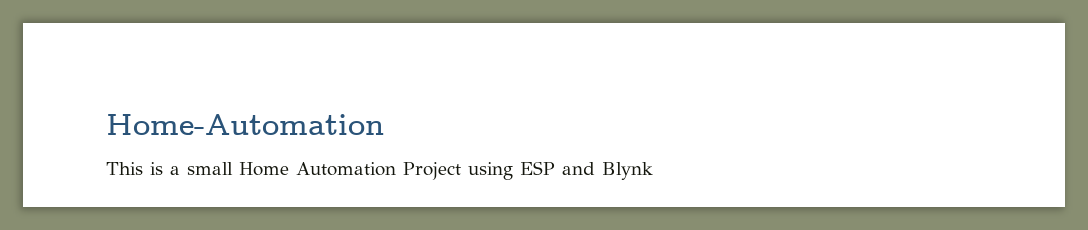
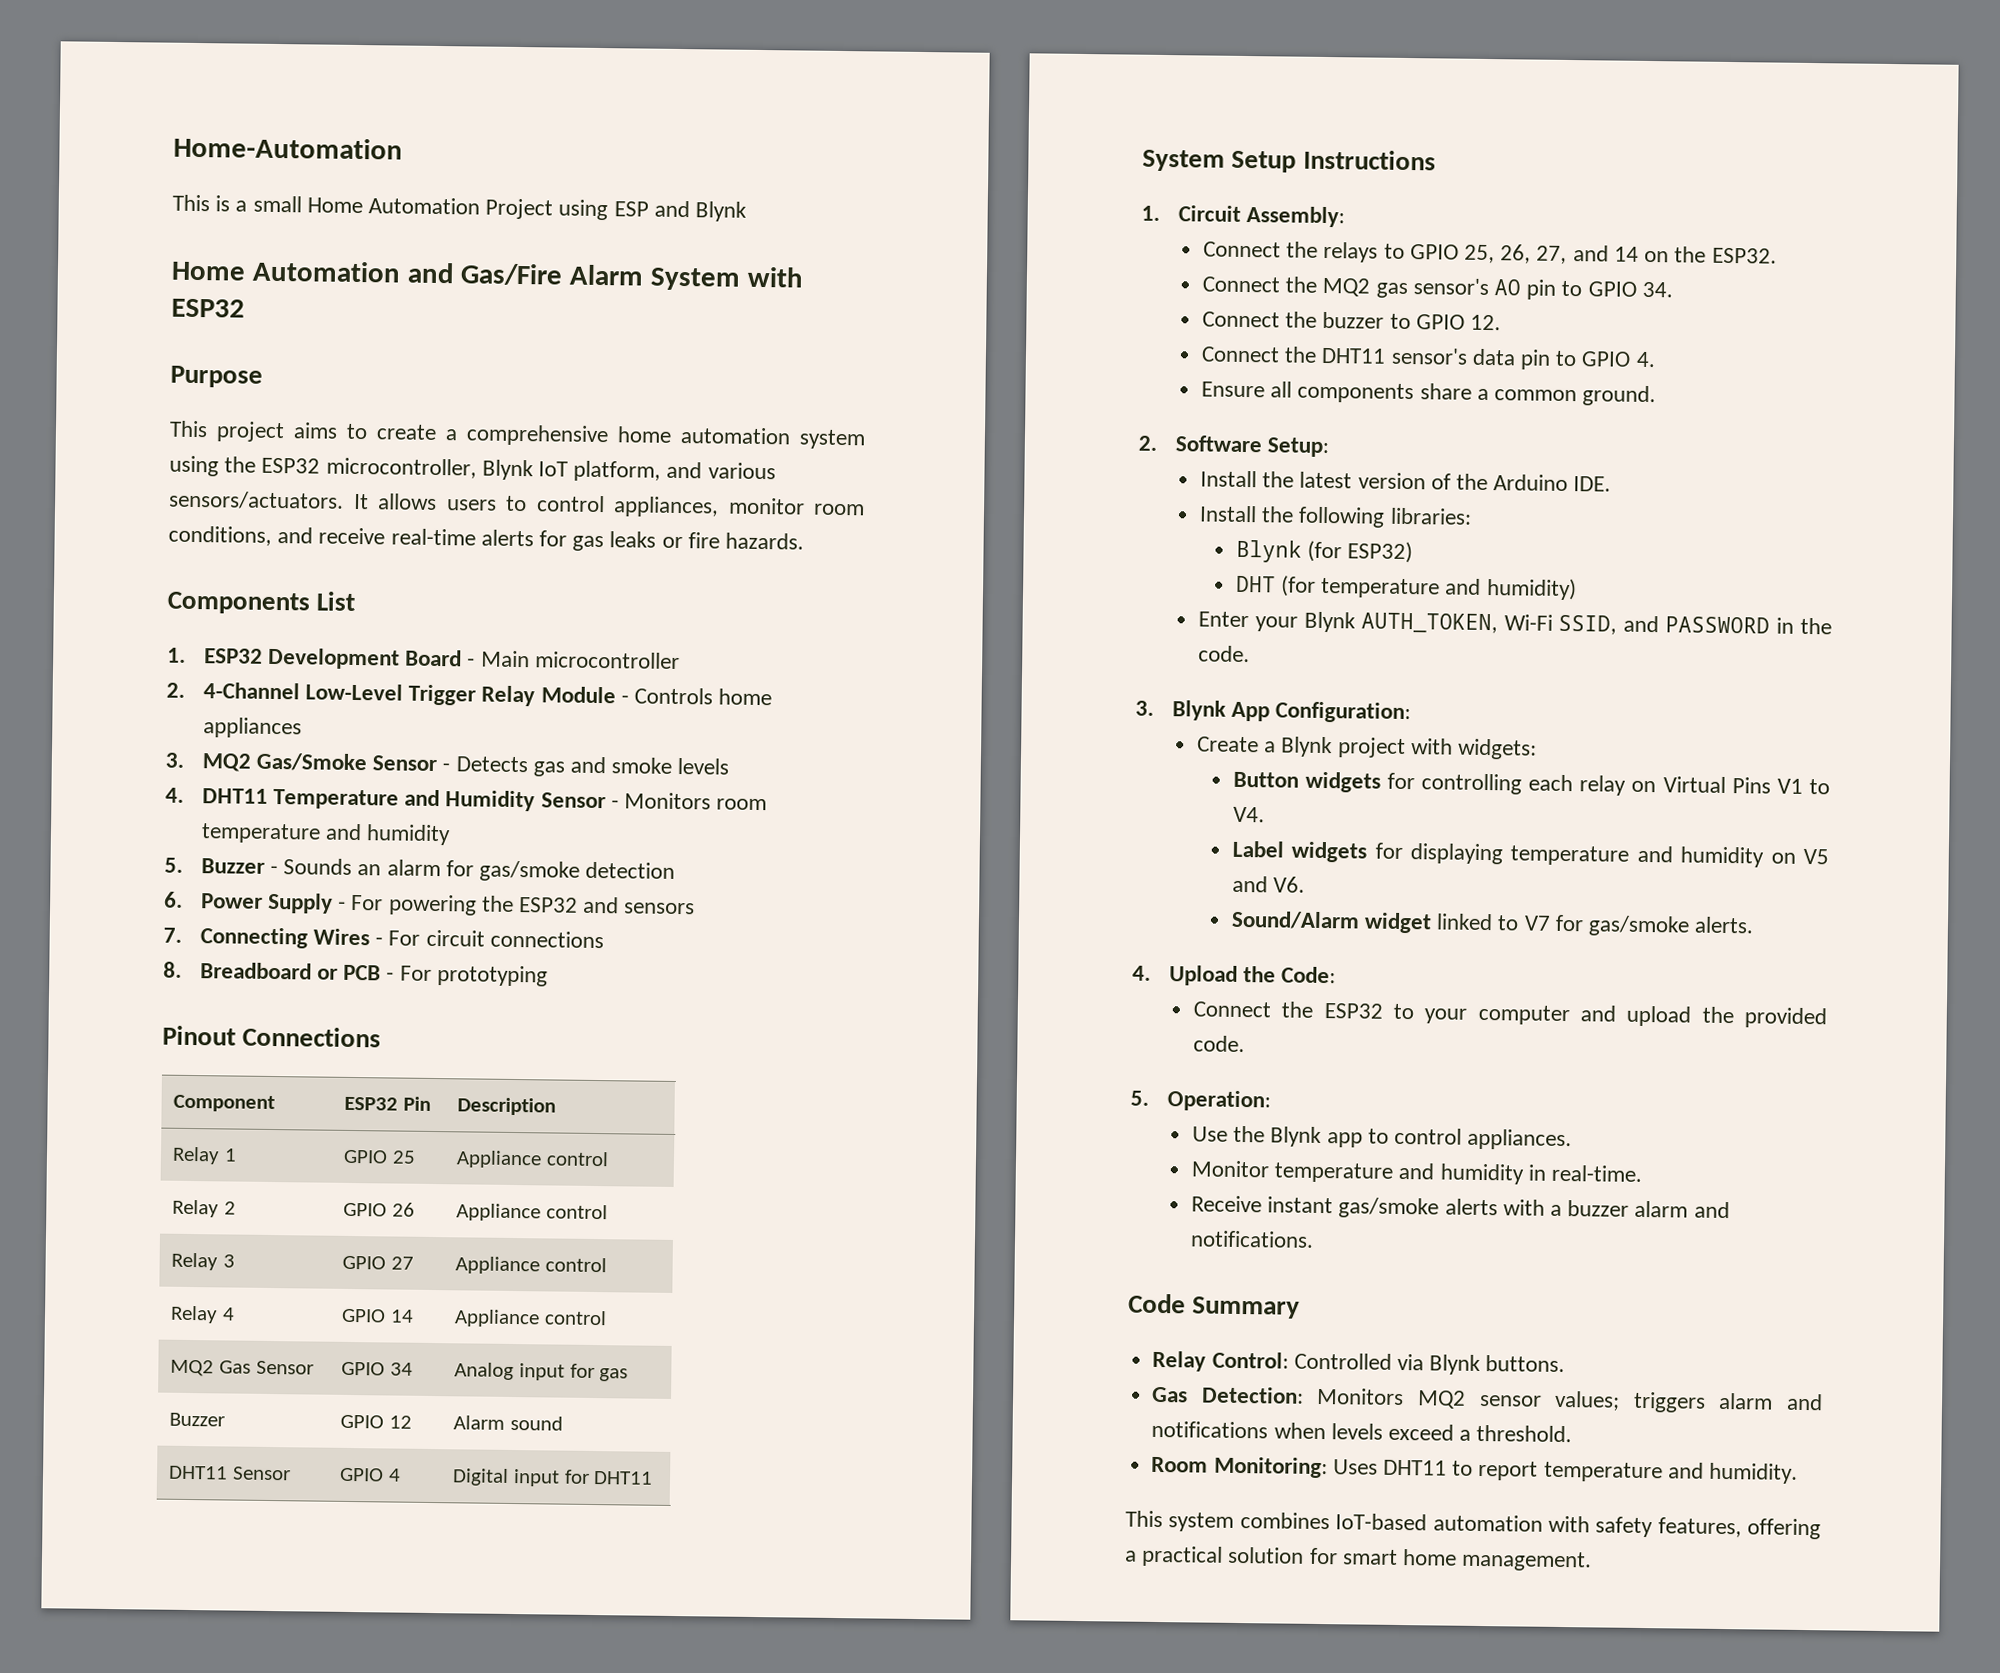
(653, 171) none -> [171,260,804,291] [171,298,245,318] [170,365,263,388] [169,420,866,450] [169,455,776,482] [169,490,865,518] [168,525,805,552] [167,591,356,615] [167,647,680,670] [166,682,773,707] [202,717,302,739] [165,752,730,777] [165,787,768,812] [200,823,452,846] [164,857,676,882] [164,891,696,916] [163,927,604,949] [163,961,548,987] [162,1025,382,1048] [173,1094,276,1113] [344,1096,431,1111] [457,1097,557,1116] [172,1146,237,1165] [343,1149,416,1164] [456,1150,609,1169] [172,1199,236,1218] [343,1202,415,1217] [456,1203,608,1222] [171,1252,235,1271] [342,1255,414,1270] [455,1256,607,1275] [170,1305,235,1324] [341,1308,414,1323] [454,1309,607,1328] [170,1359,314,1377] [341,1361,413,1376] [454,1362,629,1382] [169,1412,226,1427] [340,1414,412,1429] [453,1415,563,1431] [168,1465,291,1481] [339,1467,401,1482] [452,1468,654,1487] [1142,149,1436,173] [1141,205,1345,228] [1203,241,1777,264] [1202,276,1673,300] [1202,311,1502,331] [1201,346,1656,370] [1201,381,1657,407] [1138,435,1329,458] [1200,470,1612,492] [1199,505,1472,528] [1235,539,1414,564] [1235,575,1577,601] [1198,611,1832,635] [1198,645,1251,663] [1135,700,1412,724] [1197,736,1538,760] [1232,771,1830,796] [1232,806,1265,823] [1231,840,1829,868] [1231,875,1305,893] [1230,910,1755,937] [1132,965,1337,986] [1193,1001,1827,1029] [1193,1035,1246,1053] [1130,1090,1271,1112] [1192,1125,1573,1151] [1191,1160,1643,1185] [1191,1195,1730,1219] [1190,1230,1315,1248] [1128,1293,1301,1319] [1152,1350,1566,1376] [1152,1386,1823,1413] [1151,1420,1573,1443] [1151,1456,1798,1484] [1125,1510,1821,1540] [1125,1545,1593,1572] // Home Automation and Gas/Fire Alarm System with ESP32 // Purpose // This project aims to create a comprehensive home automation system using the ESP32 microcontroller, Blynk IoT platform, and various sensors/actuators. It allows users to control appliances, monitor room conditions, and receive real-time alerts for gas leaks or fire hazards. // Components List // 1. ESP32 Development Board - Main microcontroller // 2. 4-Channel Low-Level Trigger Relay Module - Controls home appliances // 3. MQ2 Gas/Smoke Sensor - Detects gas and smoke levels // 4. DHT11 Temperature and Humidity Sensor - Monitors room temperature and humidity // 5. Buzzer - Sounds an alarm for gas/smoke detection // 6. Power Supply - For powering the ESP32 and sensors // 7. Connecting Wires - For circuit connections // 8. Breadboard or PCB - For prototyping // Pinout Connections // Component | ESP32 Pin | Description // Relay 1 | GPIO 25 | Appliance control // Relay 2 | GPIO 26 | Appliance control // Relay 3 | GPIO 27 | Appliance control // Relay 4 | GPIO 14 | Appliance control // MQ2 Gas Sensor | GPIO 34 | Analog input for gas // Buzzer | GPIO 12 | Alarm sound // DHT11 Sensor | GPIO 4 | Digital input for DHT11 // System Setup Instructions // 1. Circuit Assembly: // Connect the relays to GPIO 25, 26, 27, and 14 on the ESP32. // Connect the MQ2 gas sensor's AO pin to GPIO 34. // Connect the buzzer to GPIO 12. // Connect the DHT11 sensor's data pin to GPIO 4. // Ensure all components share a common ground. // 2. Software Setup: // Install the latest version of the Arduino IDE. // Install the following libraries: // Blynk (for ESP32) // DHT (for temperature and humidity) // Enter your Blynk AUTH_TOKEN, Wi-Fi SSID, and PASSWORD in the code. // 3. Blynk App Configuration: // Create a Blynk project with widgets: // Button widgets for controlling each relay on Virtual Pins V1 to V4. // Label widgets for displaying temperature and humidity on V5 and V6. // Sound/Alarm widget linked to V7 for gas/smoke alerts. // 4. Upload the Code: // Connect the ESP32 to your computer and upload the provided code. // 5. Operation: // Use the Blynk app to control appliances. // Monitor temperature and humidity in real-time. // Receive instant gas/smoke alerts with a buzzer alarm and notifications. // Code Summary // Relay Control: Controlled via Blynk buttons. // Gas Detection: Monitors MQ2 sensor values; triggers alarm and notifications when levels exceed a threshold. // Room Monitoring: Uses DHT11 to report temperature and humidity. // This system combines IoT-based automation with safety features, offering a practical solution for smart home management.

